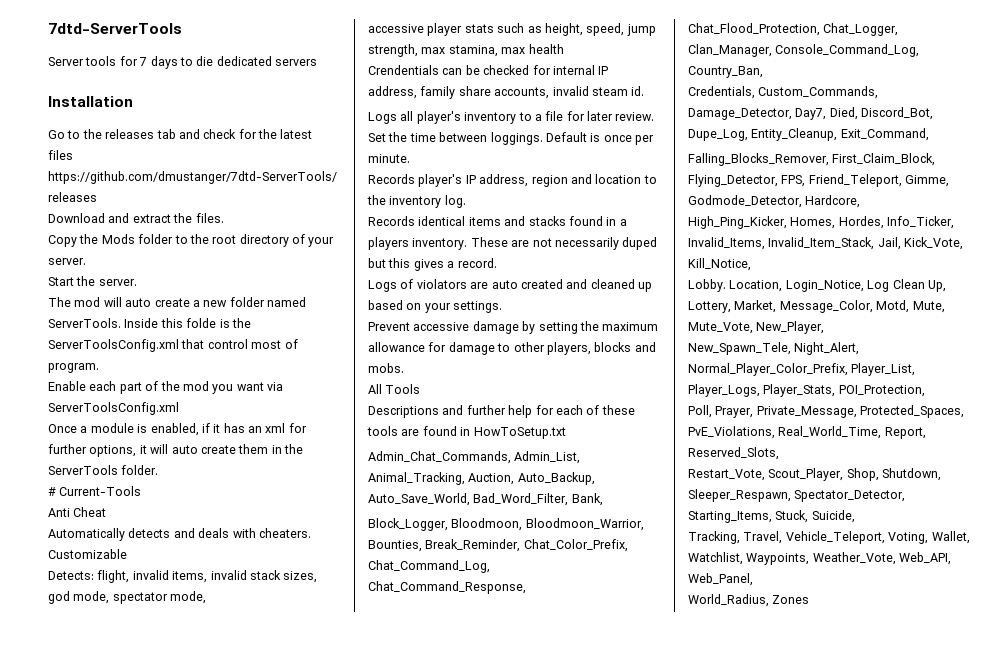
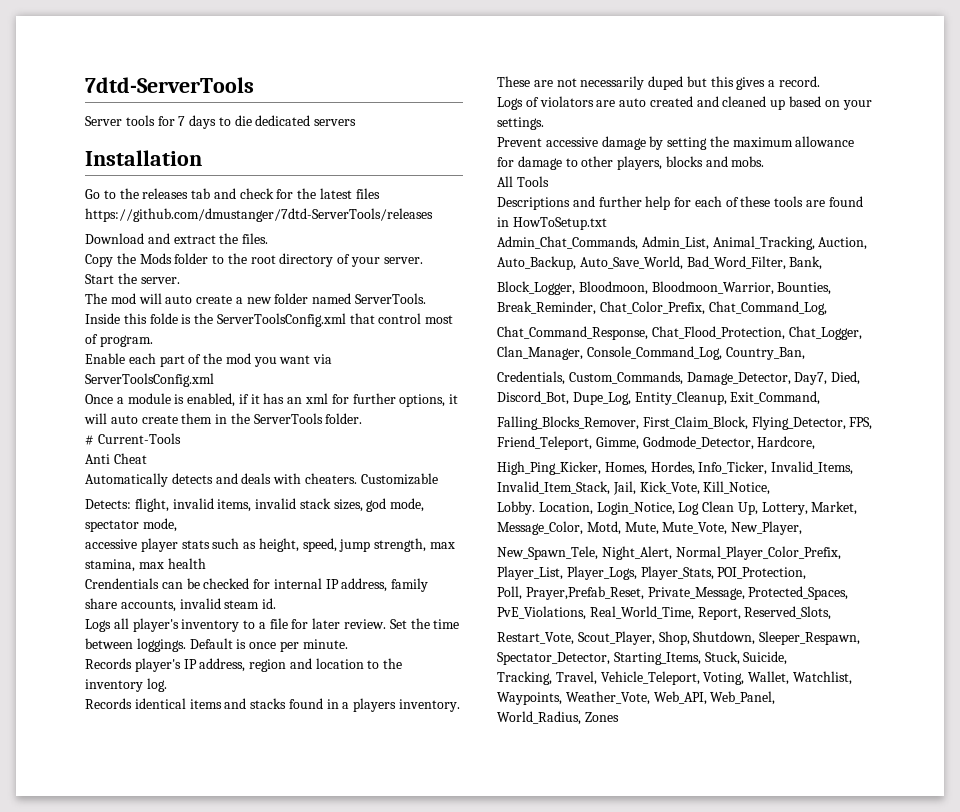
[715,406,754,418] Prayer, -> [525,586,644,600] Prayer,Prefab_Reset,

